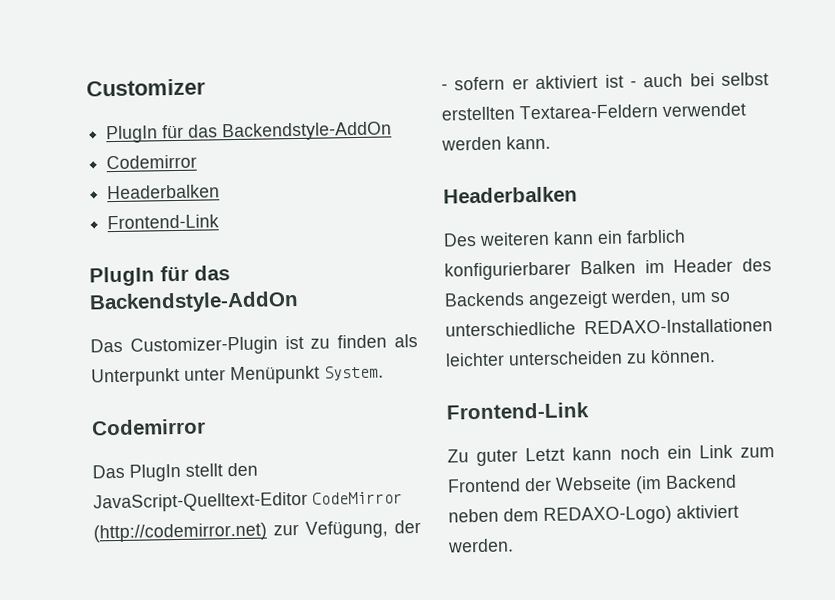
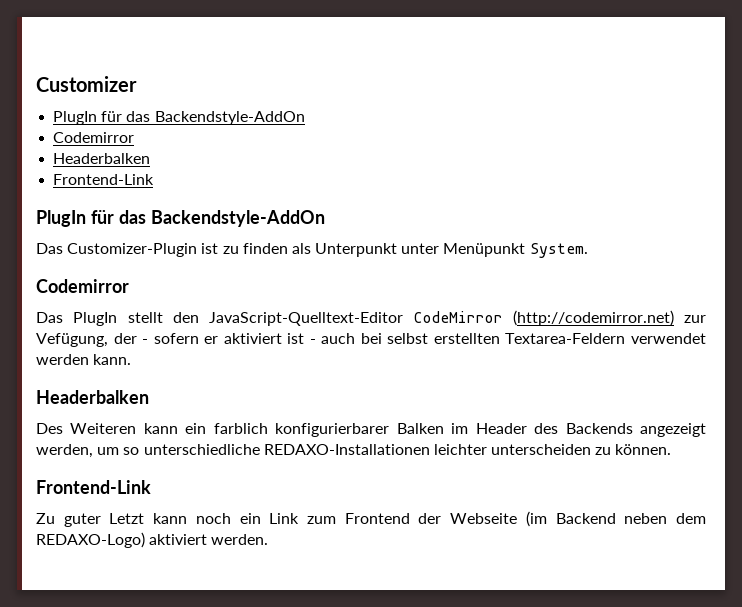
[479,231,550,246] weiteren -> [70,423,137,434] Weiteren

